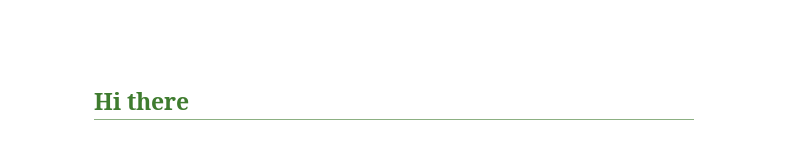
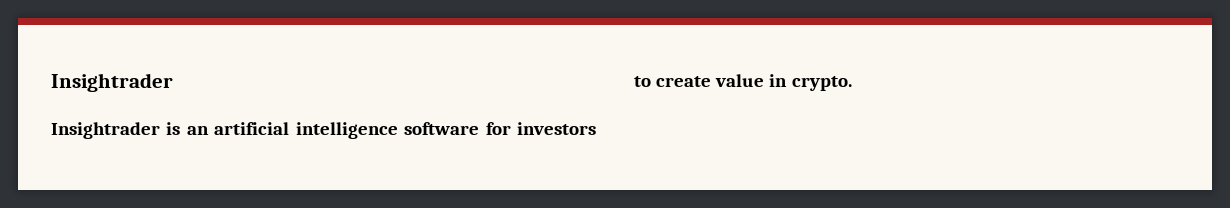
[94,92,190,110] Hi there -> [51,73,173,92] [51,122,597,139] [634,74,852,91] Insightrader // Insightrader is an artificial intelligence software for investors to create value in crypto.

